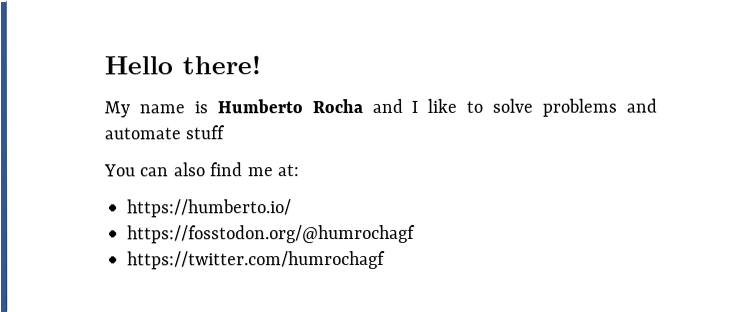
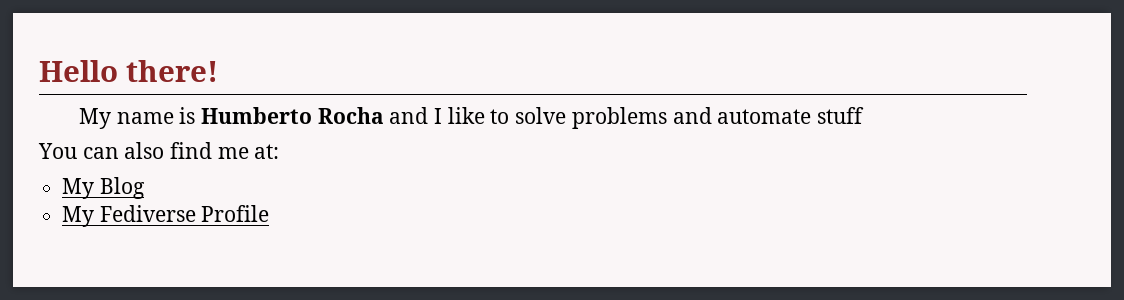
[127,199,292,218] [127,224,416,244] [127,250,386,270] https://humberto.io/ // https://fosstodon.org/@humrochagf // https://twitter.com/humrochagf -> [62,177,145,199] [62,205,270,227] My Blog // My Fediverse Profile

